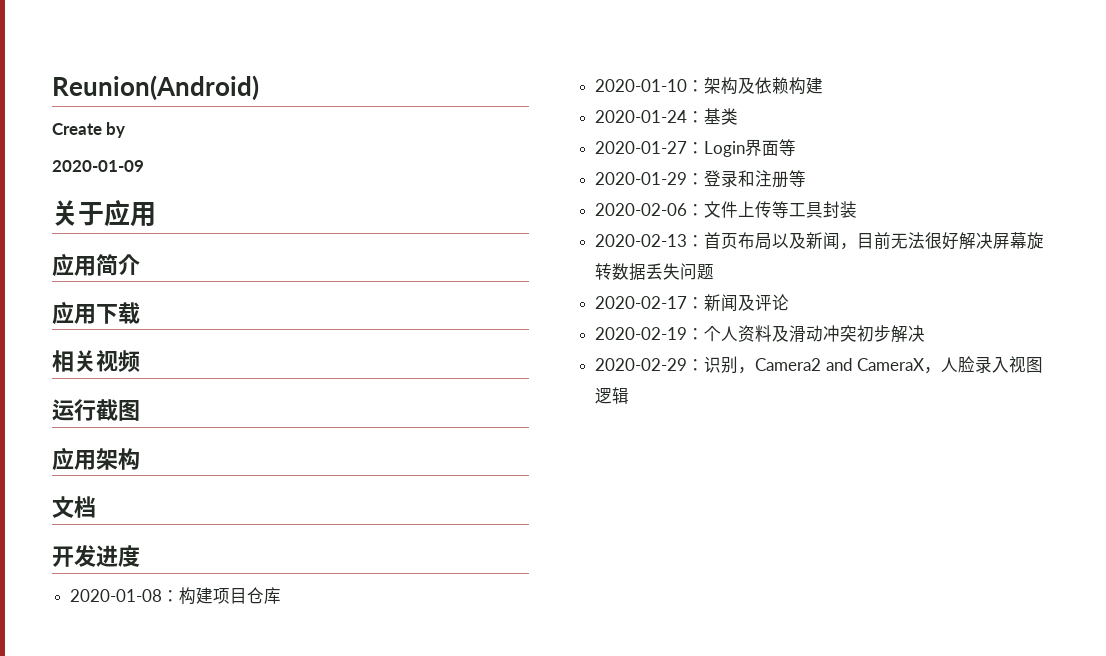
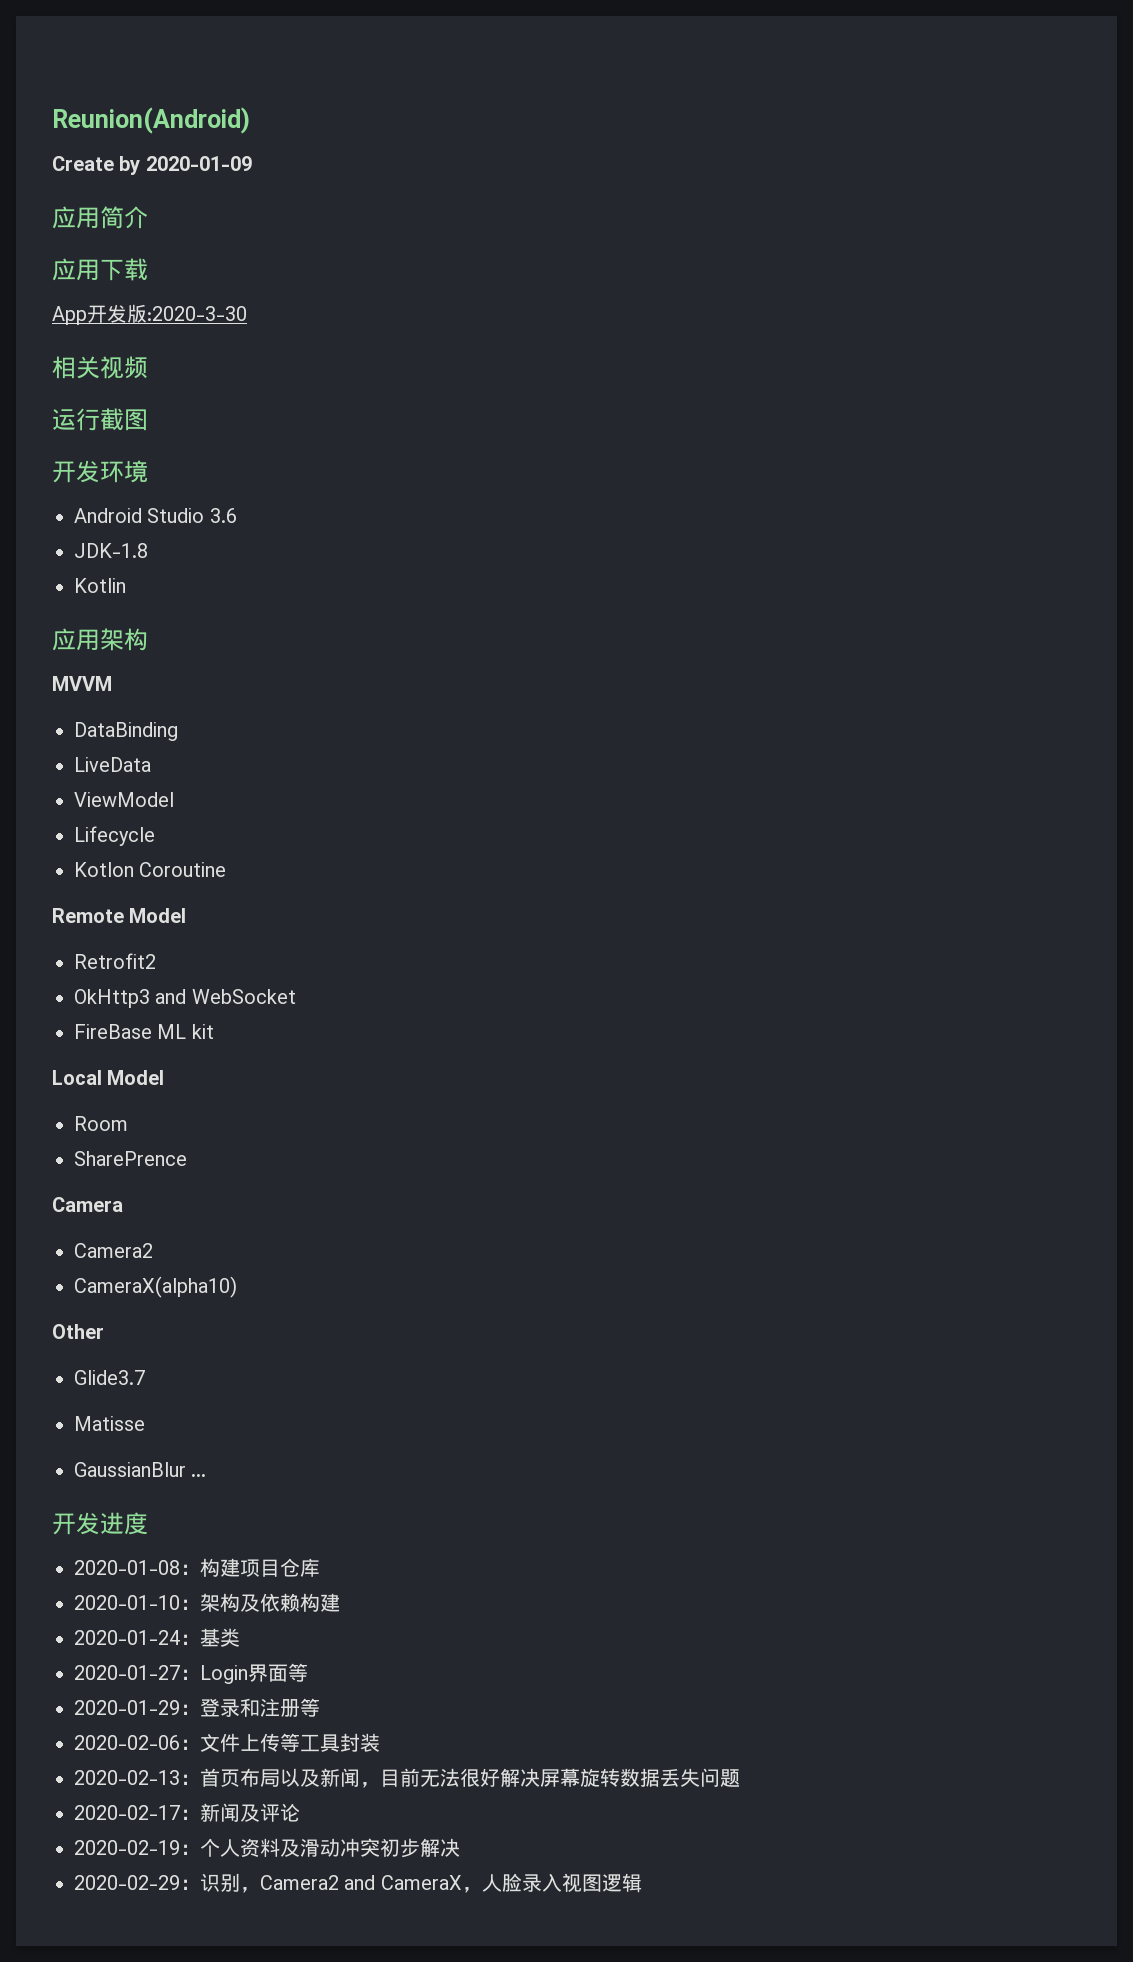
(126, 130) // -> (141, 165) none
[52,200,156,227] // 关于应用 -> (252, 163) none
(140, 313) none -> [52,304,247,325] // App开发版:2020-3-30
[52,447,140,471] [52,496,96,518] 应用架构 // 文档 -> [52,460,148,483] [74,508,237,523] [74,543,148,558] [74,578,126,593] [52,628,148,651] [52,676,112,691] [74,722,178,741] [74,757,151,772] [74,792,174,807] [74,826,155,846] [74,862,227,877] [52,908,187,923] [74,953,156,969] [74,989,296,1008] [74,1024,214,1039] [52,1070,165,1085] [74,1116,128,1131] [74,1151,187,1166] [52,1197,123,1212] [74,1243,153,1258] [74,1276,237,1298] [52,1324,104,1339] [74,1370,145,1385] [74,1416,145,1431] [74,1462,207,1477] 开发环境 // Android Studio 3.6 // JDK-1.8 // Kotlin // 应用架构 // MVVM // DataBinding // LiveData // ViewModel // Lifecycle // Kotlon Coroutine // Remote Model // Retrofit2 // OkHttp3 and WebSocket // FireBase ML kit // Local Model // Room // SharePrence // Camera // Camera2 // CameraX(alpha10) // Other // Glide3.7 // Matisse // GaussianBlur ...

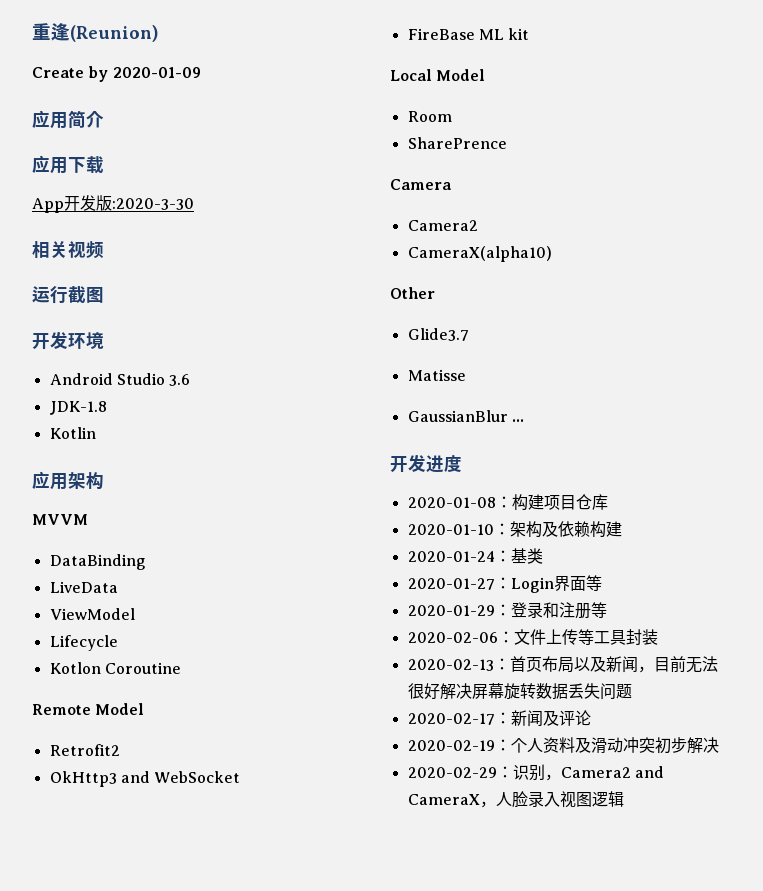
[52,107,250,134] Reunion(Android) -> [32,23,159,42] 重逢(Reunion)

